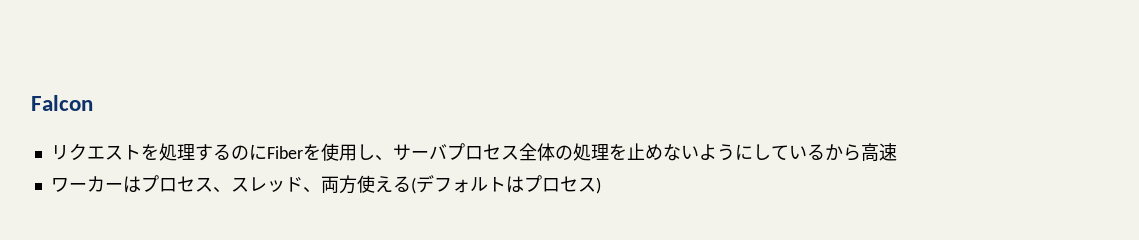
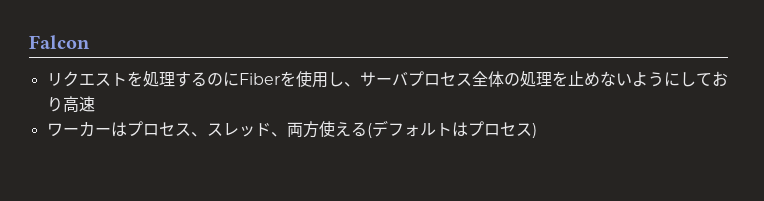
[788,144,861,161] いるから -> [711,71,728,86] [46,97,63,112] おり

